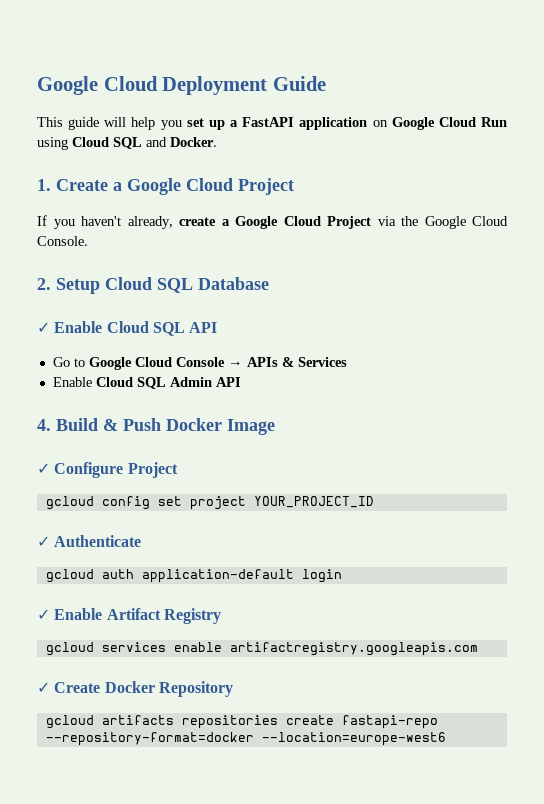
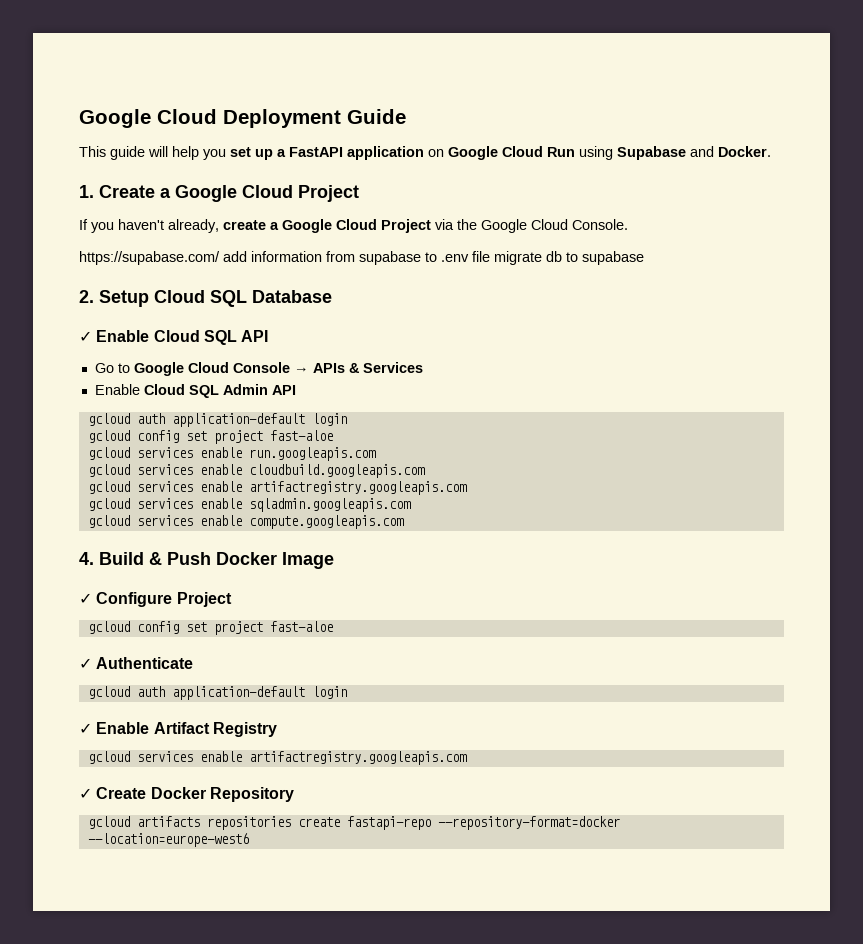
[72,137,142,149] Cloud SQL -> [617,146,686,160] Supabase
(88, 241) none -> [79,251,644,265] // https://supabase.com/ add information from supabase to .env file migrate db to supabase
(241, 382) none -> [87,413,347,427] [87,430,333,444] [87,447,376,461] [87,464,425,478] [87,481,467,495] [87,498,411,512] [87,515,404,529] // gcloud auth application-default login // gcloud config set project fast-aloe // gcloud services enable run.googleapis.com // gcloud services enable cloudbuild.googleapis.com // gcloud services enable artifactregistry.googleapis.com // gcloud services enable sqladmin.googleapis.com // gcloud services enable compute.googleapis.com
[253,496,374,508] YOUR_PROJECT_ID -> [269,621,333,632] fast-aloe

